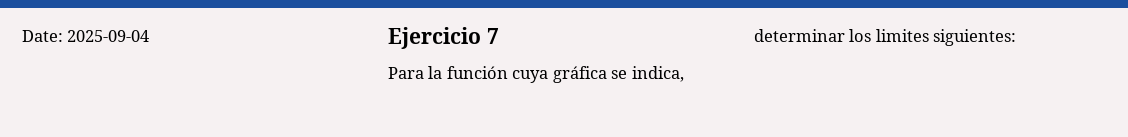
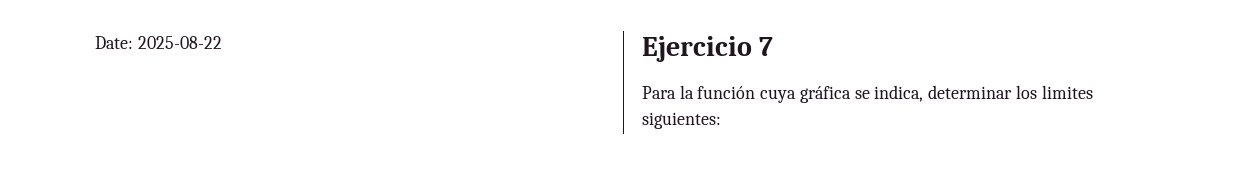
[67,30,150,42] 2025-09-04 -> [137,36,222,49] 2025-08-22

